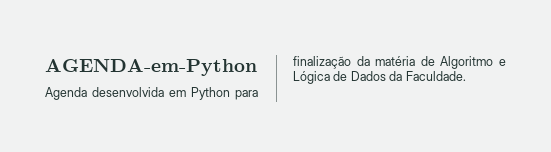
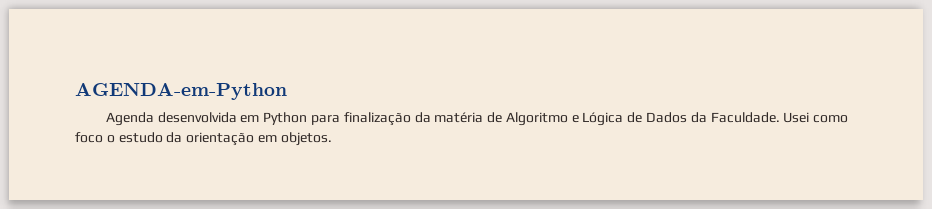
(466, 76) none -> [783,112,849,123] [75,132,332,146] Usei como foco o estudo da orientação em objetos.

